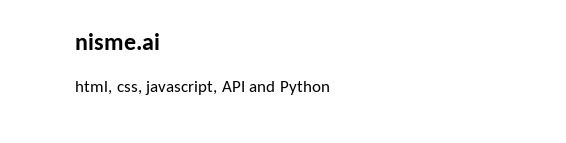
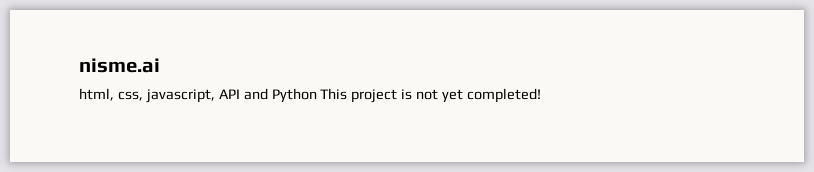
(330, 88) none -> [320,88,542,103] This project is not yet completed!

